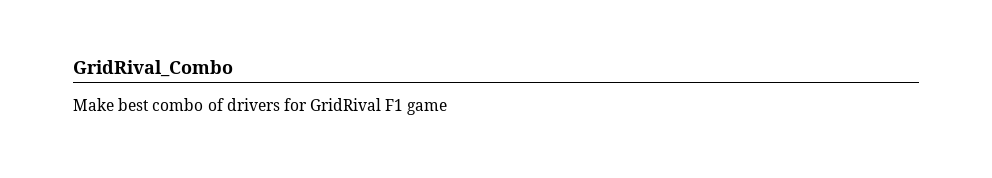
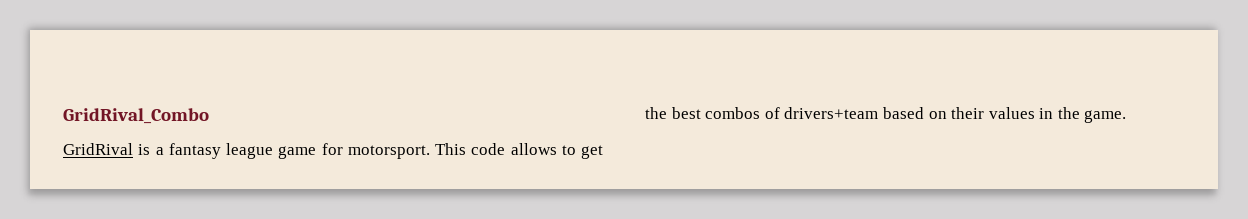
[73,98,448,115] Make best combo of drivers for GridRival F1 game -> [63,143,603,159] [645,107,1127,123] GridRival is a fantasy league game for motorsport. This code allows to get the best combos of drivers+team based on their values in the game.

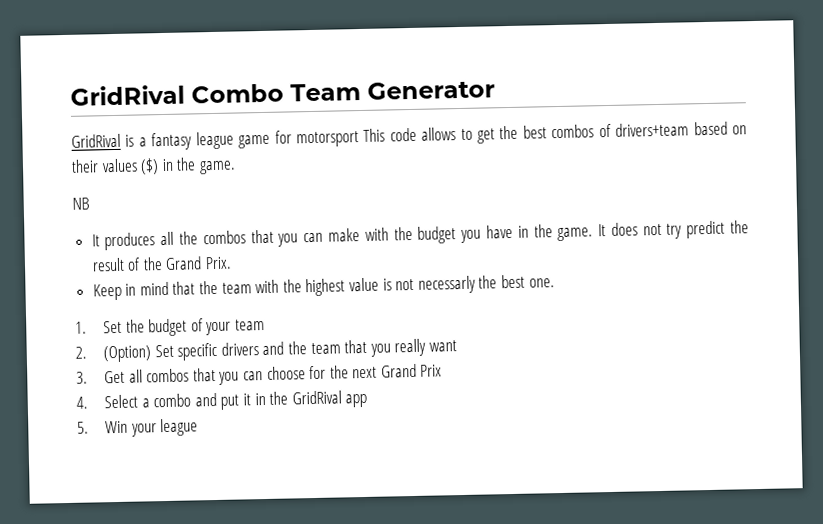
[63,108,209,124] GridRival_Combo -> [70,80,495,106] GridRival Combo Team Generator
[347,145,430,159] motorsport. -> [295,131,359,148] motorsport
[1039,107,1127,123] in the game. -> [140,157,236,175] [72,197,90,210] [91,220,749,251] [91,256,233,272] [92,274,555,301] [75,318,265,337] [75,338,457,363] [76,363,443,385] [76,390,368,410] [77,418,199,437] ($) in the game. // NB // It produces all the combos that you can make with the budget you have in the game. It does not try predict the result of the Grand Prix. // Keep in mind that the team with the highest value is not necessarly the best one. // 1. Set the budget of your team // 2. (Option) Set specific drivers and the team that you really want // 3. Get all combos that you can choose for the next Grand Prix // 4. Select a combo and put it in the GridRival app // 5. Win your league

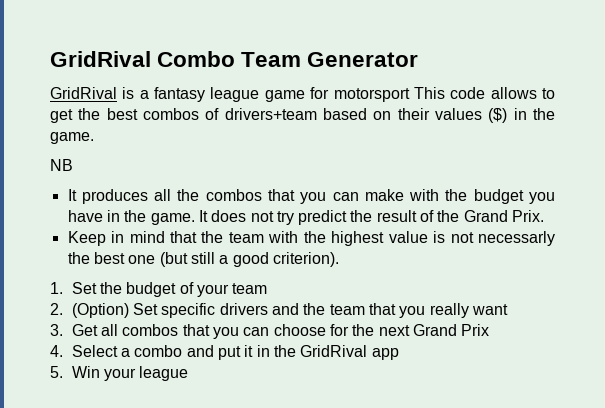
[528,278,555,288] one. -> [128,252,339,267] one (but still a good criterion).

